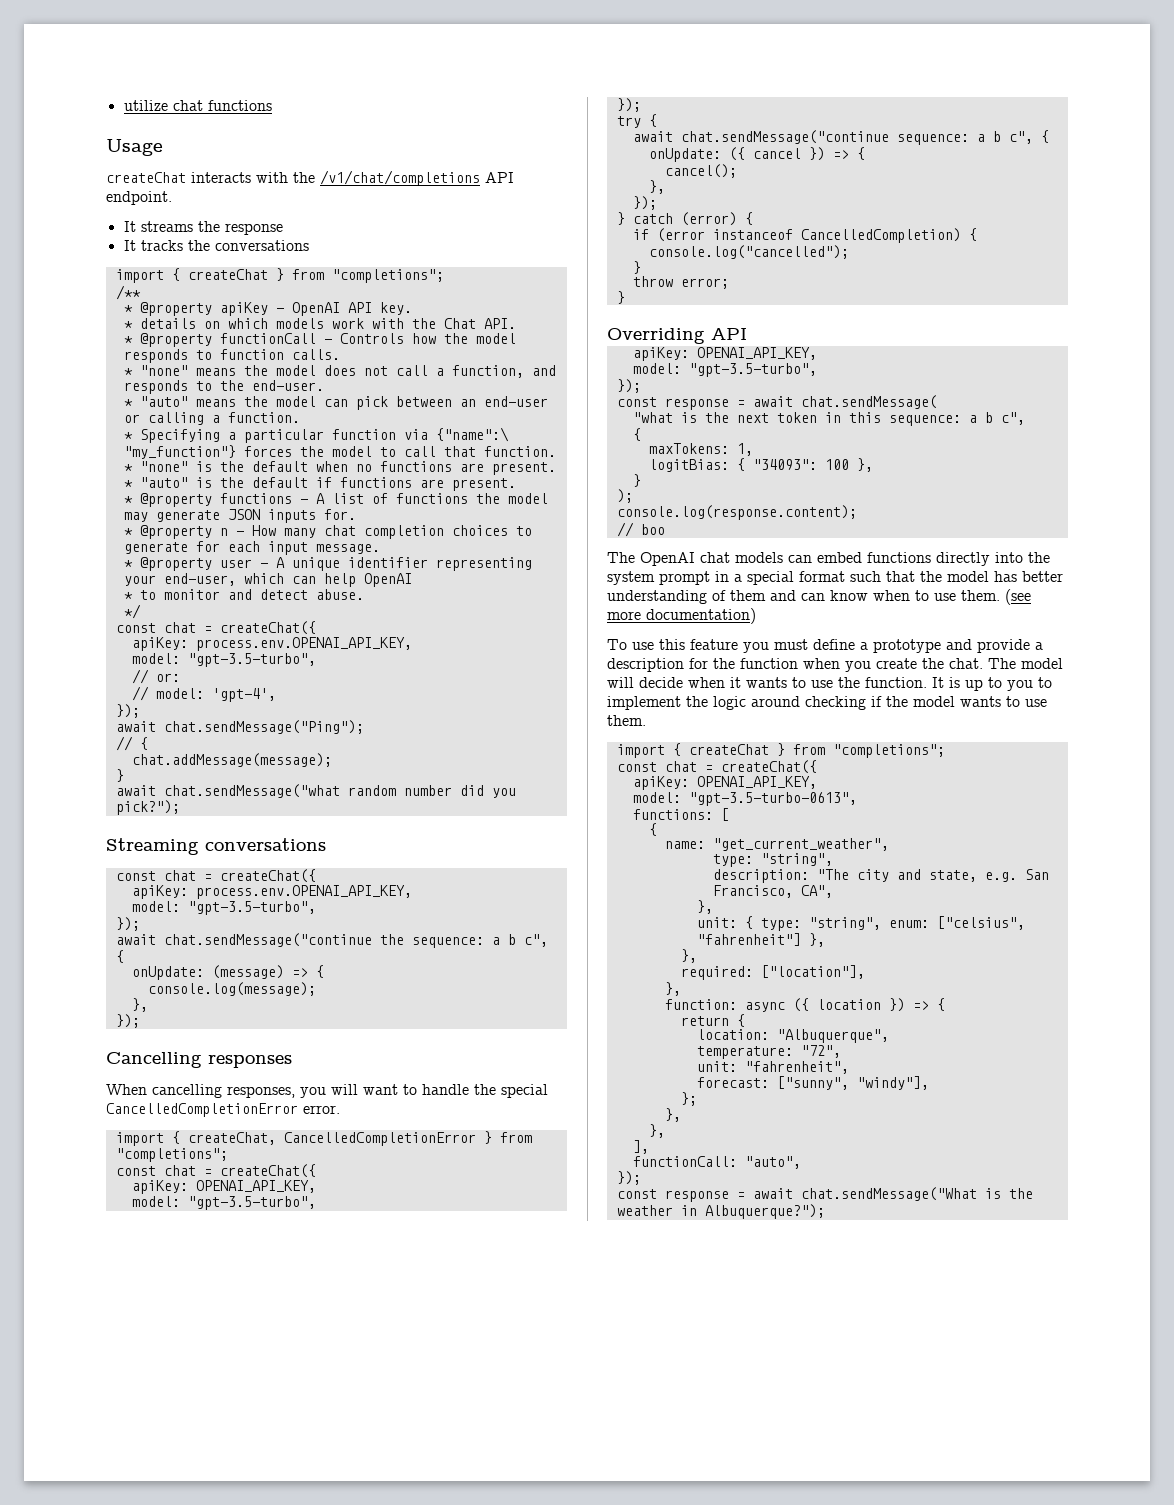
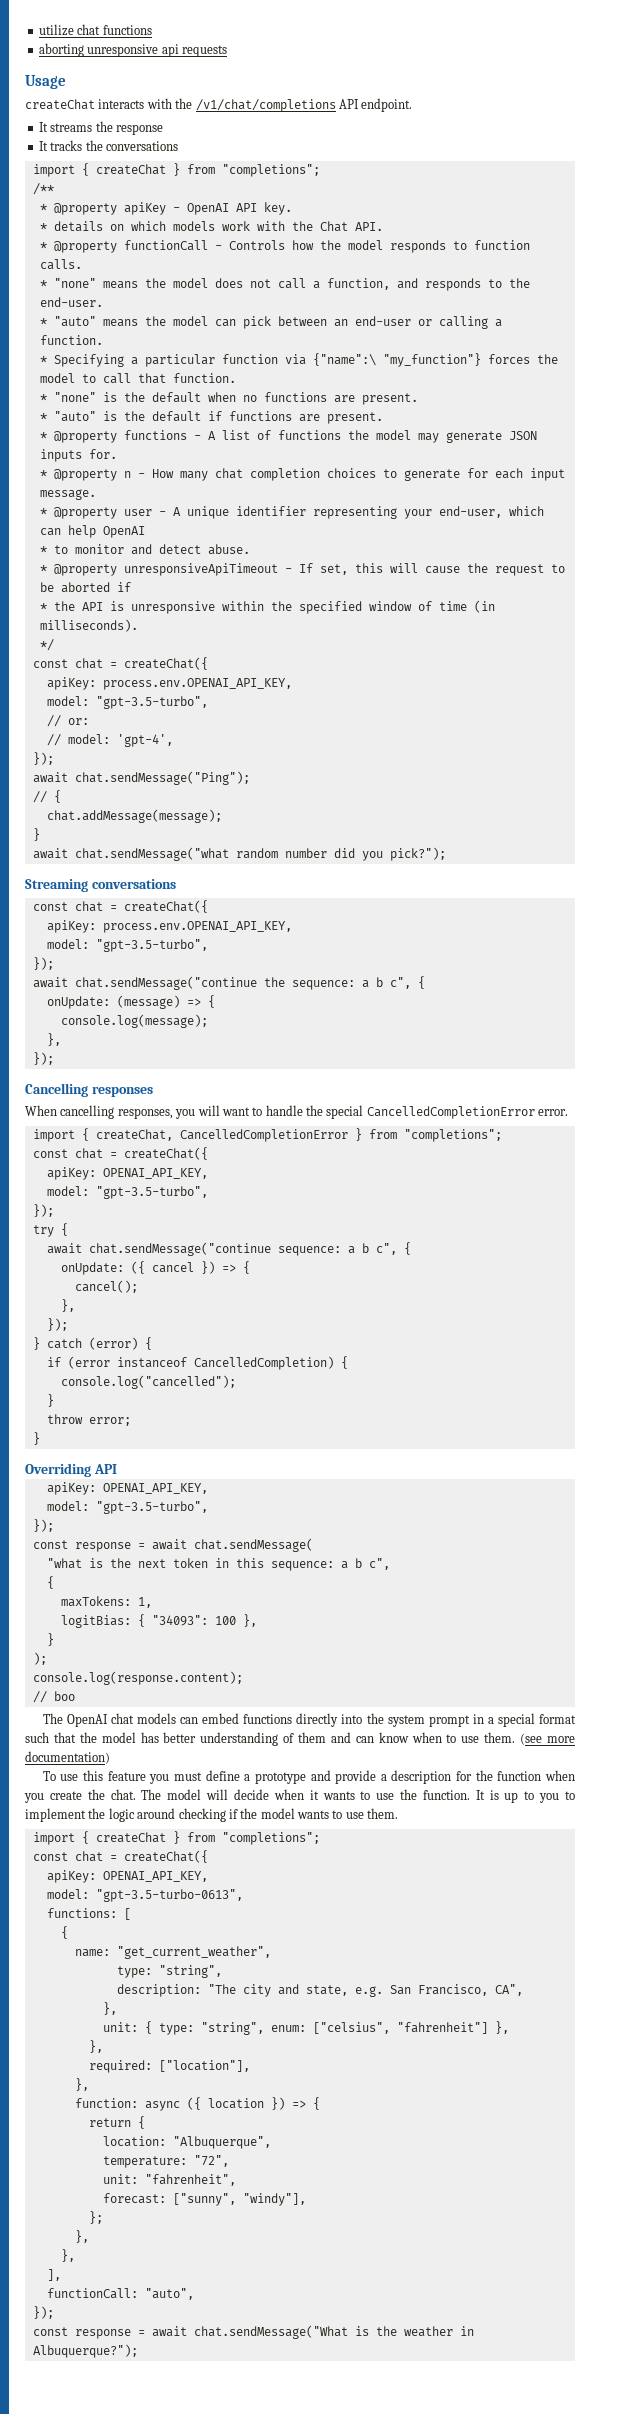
(272, 105) none -> [38,43,227,57] // aborting unresponsive api requests
(364, 594) none -> [39,563,565,576] [39,582,131,593] [39,600,495,614] [39,619,138,632] // * @property unresponsiveApiTimeout - If set, this will cause the request to be aborted if // * the API is unresponsive within the specified window of time (in milliseconds).

